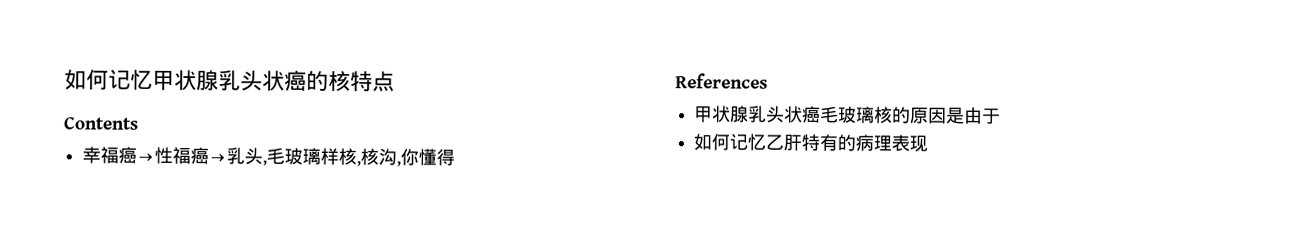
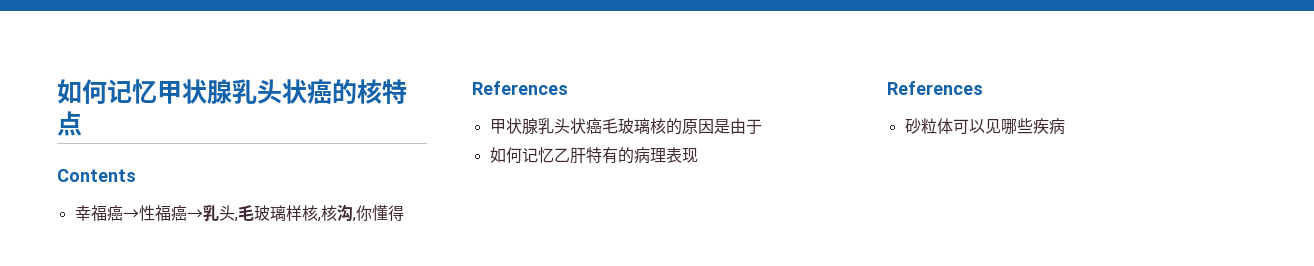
(929, 143) none -> [887,81,983,95] [904,118,1065,135] // References // 砂粒体可以见哪些疾病

